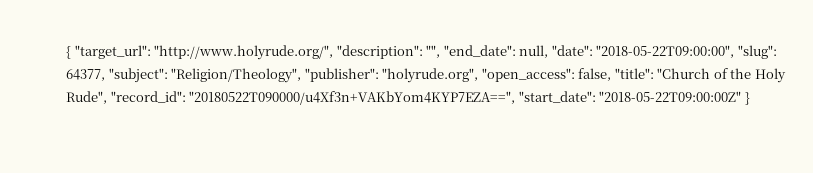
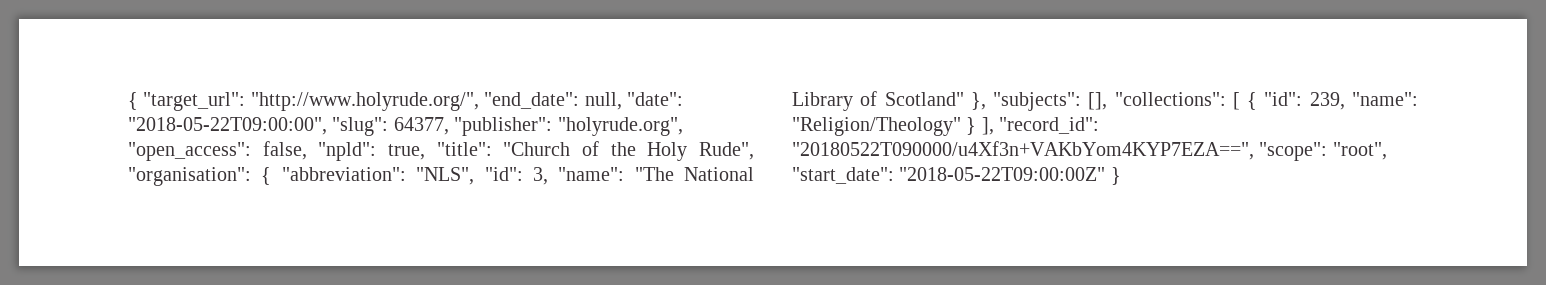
[336,45,441,59] "description": "", -> (479, 101) none
[108,68,302,83] "subject": "Religion/Theology", -> (449, 126) none
(612, 74) none -> [318,142,425,161] "npld": true,
[110,91,516,105] "record_id": "20180522T090000/u4Xf3n+VAKbYom4KYP7EZA==", -> [128,167,754,186] [792,91,1418,111] [792,117,1100,136] [792,141,1387,161] "organisation": { "abbreviation": "NLS", "id": 3, "name": "The National Library of Scotland" }, "subjects": [], "collections": [ { "id": 239, "name": "Religion/Theology" } ], "record_id": "20180522T090000/u4Xf3n+VAKbYom4KYP7EZA==", "scope": "root",

